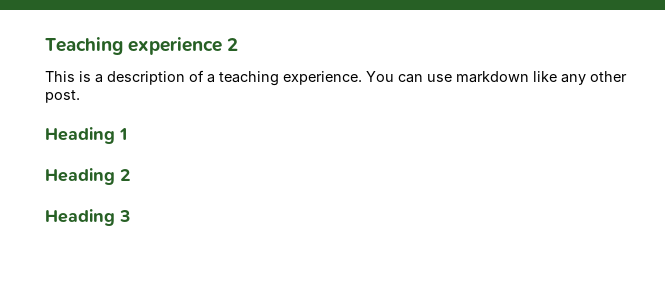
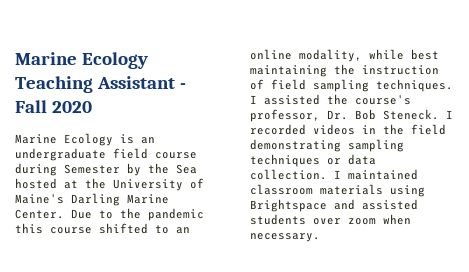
[45,37,239,55] [45,70,627,86] [45,90,80,103] [45,127,127,144] [45,168,130,185] [45,209,131,226] Teaching experience 2 // This is a description of a teaching experience. You can use markdown like any other post. // Heading 1 // Heading 2 // Heading 3 -> [15,52,148,69] [15,76,186,93] [15,100,92,113] [15,133,155,146] [15,148,197,161] [15,163,197,176] [15,178,204,191] [15,193,169,206] [15,208,204,221] [15,223,190,234] [250,49,439,62] [250,64,439,77] [250,79,453,92] [250,94,411,105] [250,109,453,122] [250,124,446,135] [250,139,404,152] [250,154,376,167] [250,169,418,180] [250,184,425,197] [250,199,418,212] [250,214,411,225] [250,233,320,242] Marine Ecology Teaching Assistant - Fall 2020 // Marine Ecology is an undergraduate field course during Semester by the Sea hosted at the University of Maine's Darling Marine Center. Due to the pandemic this course shifted to an online modality, while best maintaining the instruction of field sampling techniques. I assisted the course's professor, Dr. Bob Steneck. I recorded videos in the field demonstrating sampling techniques or data collection. I maintained classroom materials using Brightspace and assisted students over zoom when necessary.

